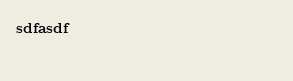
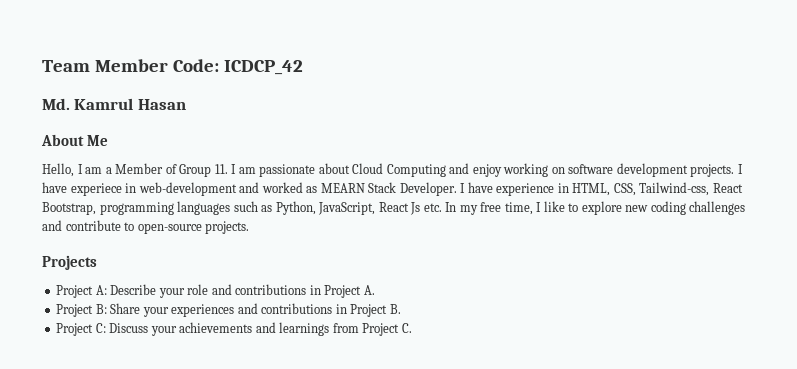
[16,23,70,33] sdfasdf -> [42,59,303,75] [42,98,186,110] [41,134,108,146] [42,163,743,177] [42,182,743,196] [42,201,746,215] [42,220,250,234] [42,255,97,270] [56,284,375,298] [56,303,401,317] [56,322,412,336] Team Member Code: ICDCP_42 // Md. Kamrul Hasan // About Me // Hello, I am a Member of Group 11. I am passionate about Cloud Computing and enjoy working on software development projects. I have experiece in web-development and worked as MEARN Stack Developer. I have experience in HTML, CSS, Tailwind-css, React Bootstrap, programming languages such as Python, JavaScript, React Js etc. In my free time, I like to explore new coding challenges and contribute to open-source projects. // Projects // Project A: Describe your role and contributions in Project A. // Project B: Share your experiences and contributions in Project B. // Project C: Discuss your achievements and learnings from Project C.

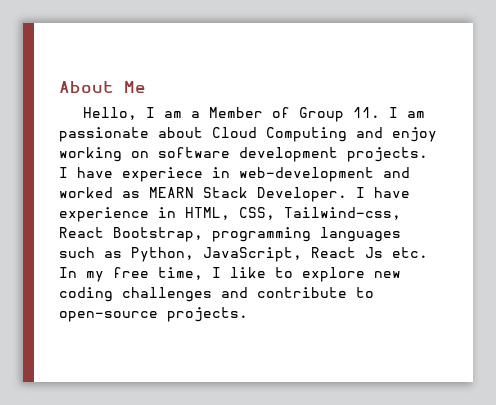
[42,59,303,75] [42,98,186,110] Team Member Code: ICDCP_42 // Md. Kamrul Hasan // -> (59, 87) none
[42,255,97,270] [56,284,375,298] [56,303,401,317] [56,322,412,336] // Projects // Project A: Describe your role and contributions in Project A. // Project B: Share your experiences and contributions in Project B. // Project C: Discuss your achievements and learnings from Project C. -> (248, 314) none

